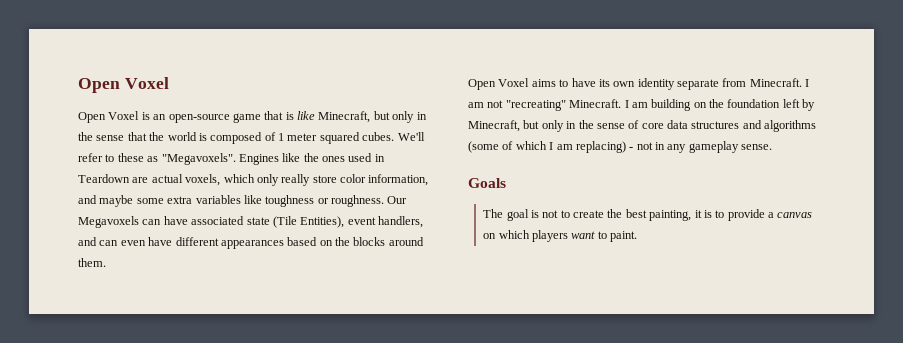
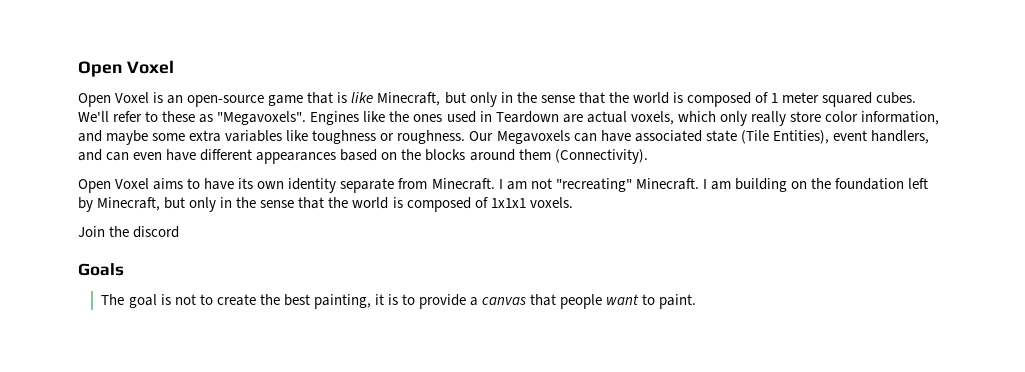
[78,258,106,267] them. -> [518,149,648,164] them (Connectivity).
[628,120,817,132] [468,141,773,153] of core data structures and algorithms (some of which I am replacing) - not in any gameplay sense. -> [298,197,573,212] [78,226,180,238] that the world is composed of 1x1x1 voxels. // Join the discord
[483,230,568,242] on which players -> [530,294,603,309] that people

